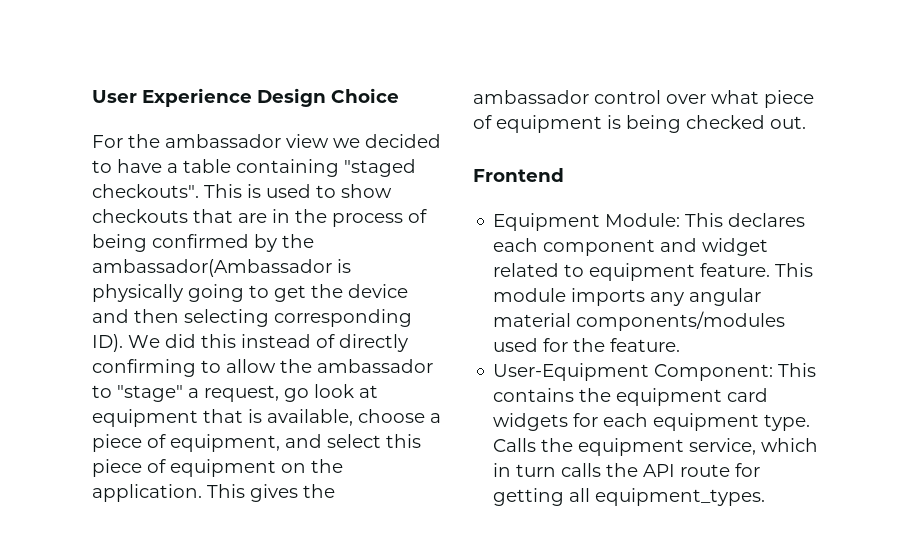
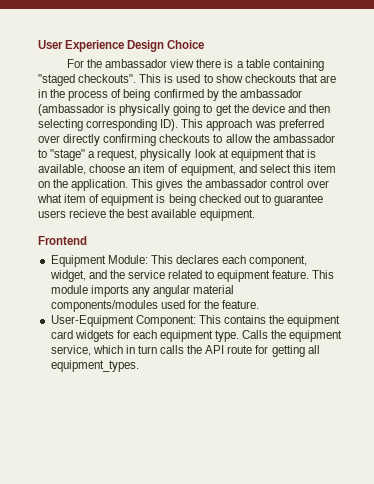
[333,134,441,148] [92,159,162,173] we decided to have -> [196,59,234,68] there is
[92,259,332,277] ambassador(Ambassador -> [239,89,302,98] [38,104,104,116] ambassador (ambassador
[128,334,335,348] We did this instead of -> [181,119,324,131] [38,135,60,143] This approach was preferred over
(196, 368) none -> [159,134,211,143] checkouts
[284,388,309,402] go -> [140,149,192,161] physically
[430,413,441,423] [92,434,142,452] a piece -> [128,164,166,173] an item
[92,459,276,477] piece of equipment -> [313,164,336,173] item
[764,90,814,108] piece -> [64,194,87,203] item
[770,116,806,129] out. -> [243,194,323,206] [38,209,255,221] out to guarantee users recieve the best available equipment.
[543,238,769,256] component and widget -> [249,255,308,267] [49,270,165,282] component, widget, and the service

